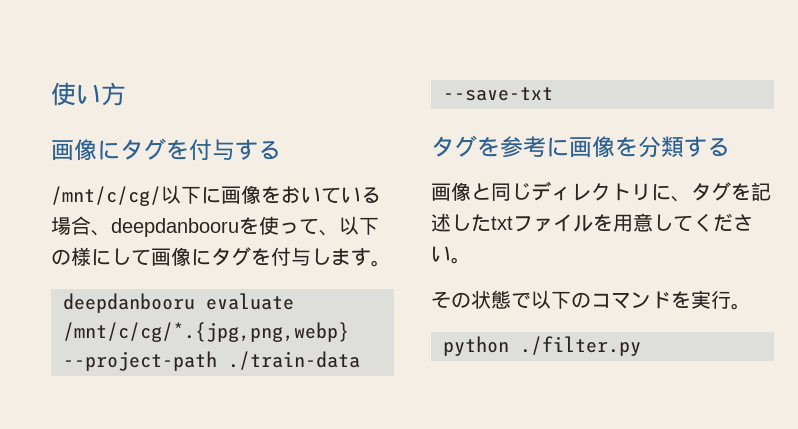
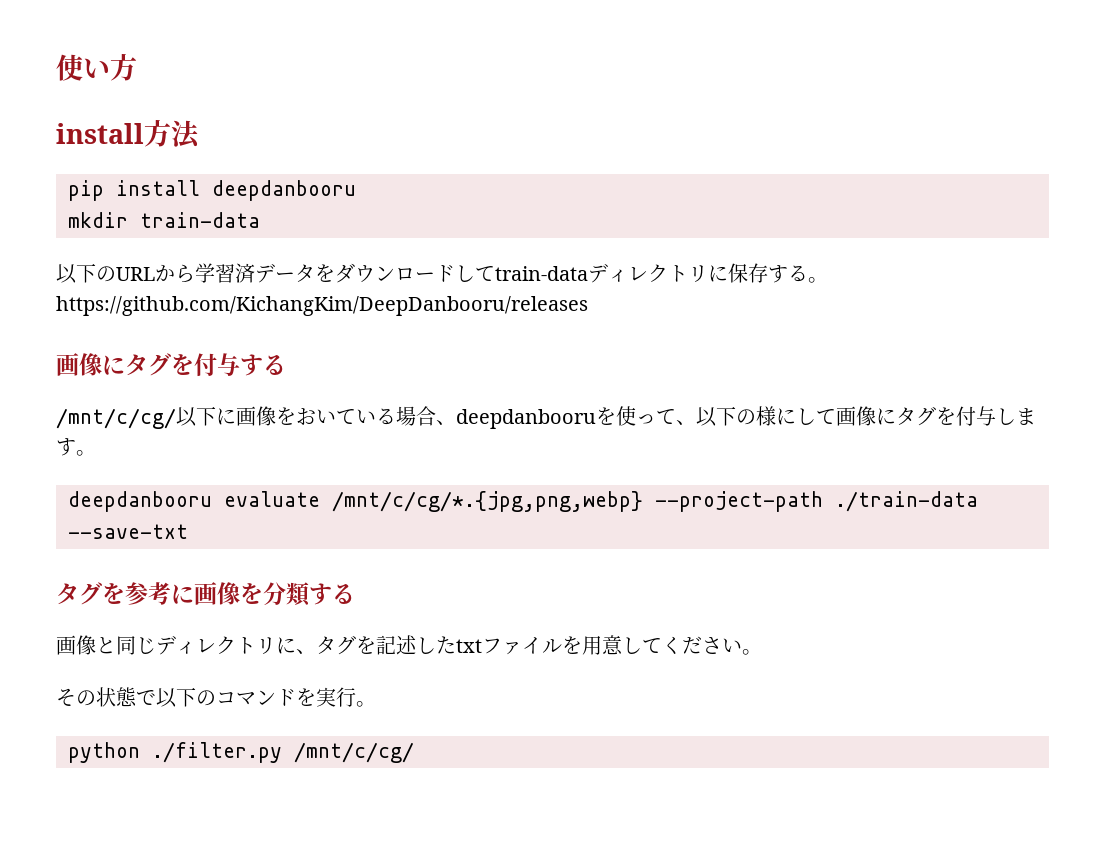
(126, 94) none -> [56,119,201,149] [68,180,356,201] [68,212,260,228] [56,263,828,284] [56,296,588,316] // install方法 // pip install deepdanbooru // mkdir train-data // 以下のURLから学習済データをダウンロードしてtrain-dataディレクトリに保存する。https://github.com/KichangKim/DeepDanbooru/releases
(641, 346) none -> [294,742,414,763] /mnt/c/cg/

